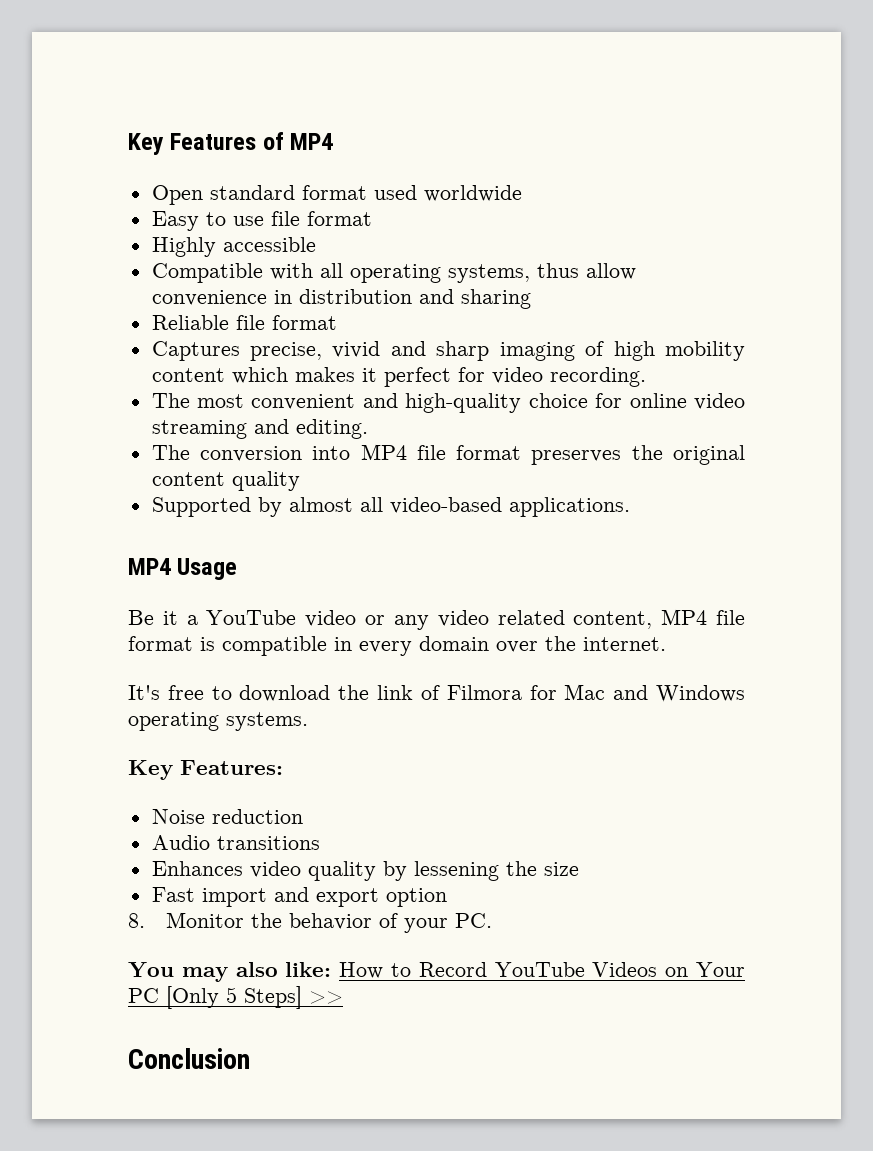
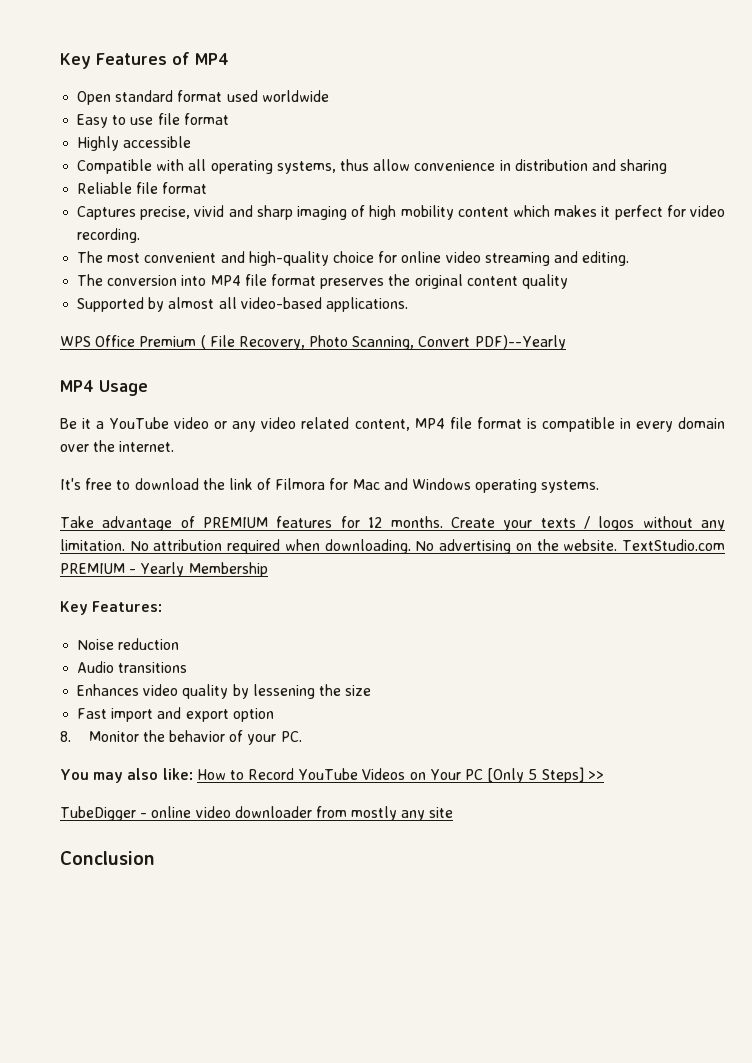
(630, 507) none -> [60,335,566,350] // WPS Office Premium ( File Recovery, Photo Scanning, Convert PDF)--Yearly
(308, 721) none -> [60,516,726,531] [60,539,726,554] [60,562,268,577] // Take advantage of PREMIUM features for 12 months. Create your texts / logos without any limitation. No attribution required when downloading. No advertising on the website. TextStudio.com PREMIUM - Yearly Membership
(343, 997) none -> [60,806,454,821] // TubeDigger - online video downloader from mostly any site

